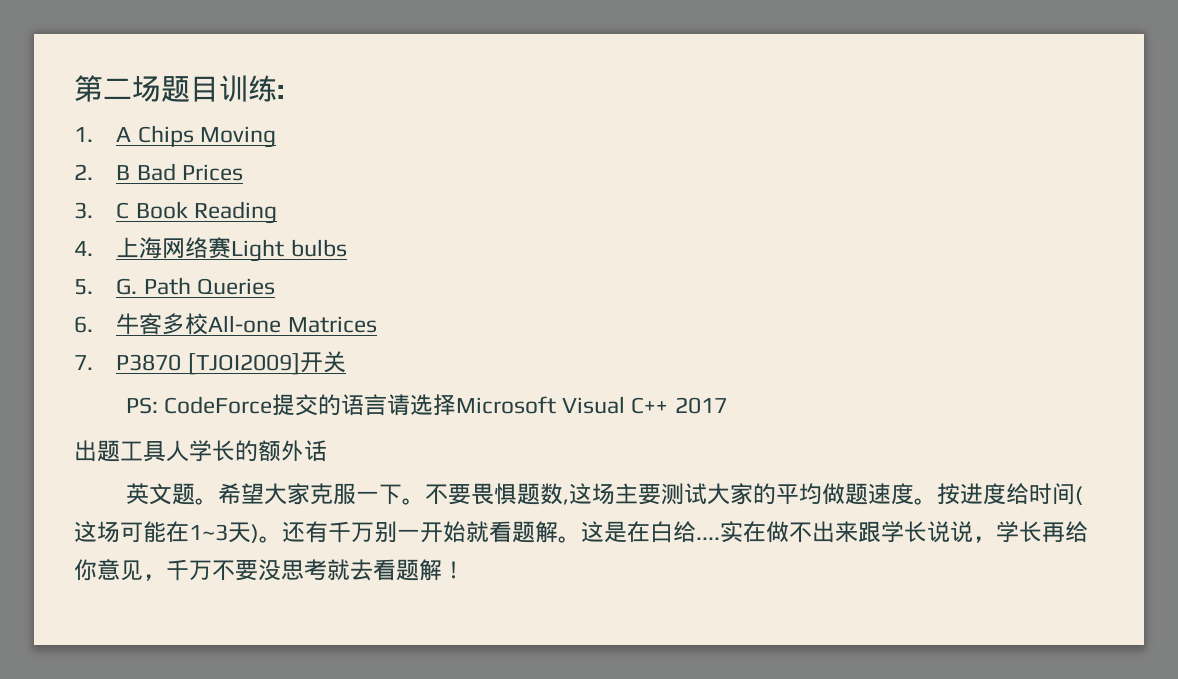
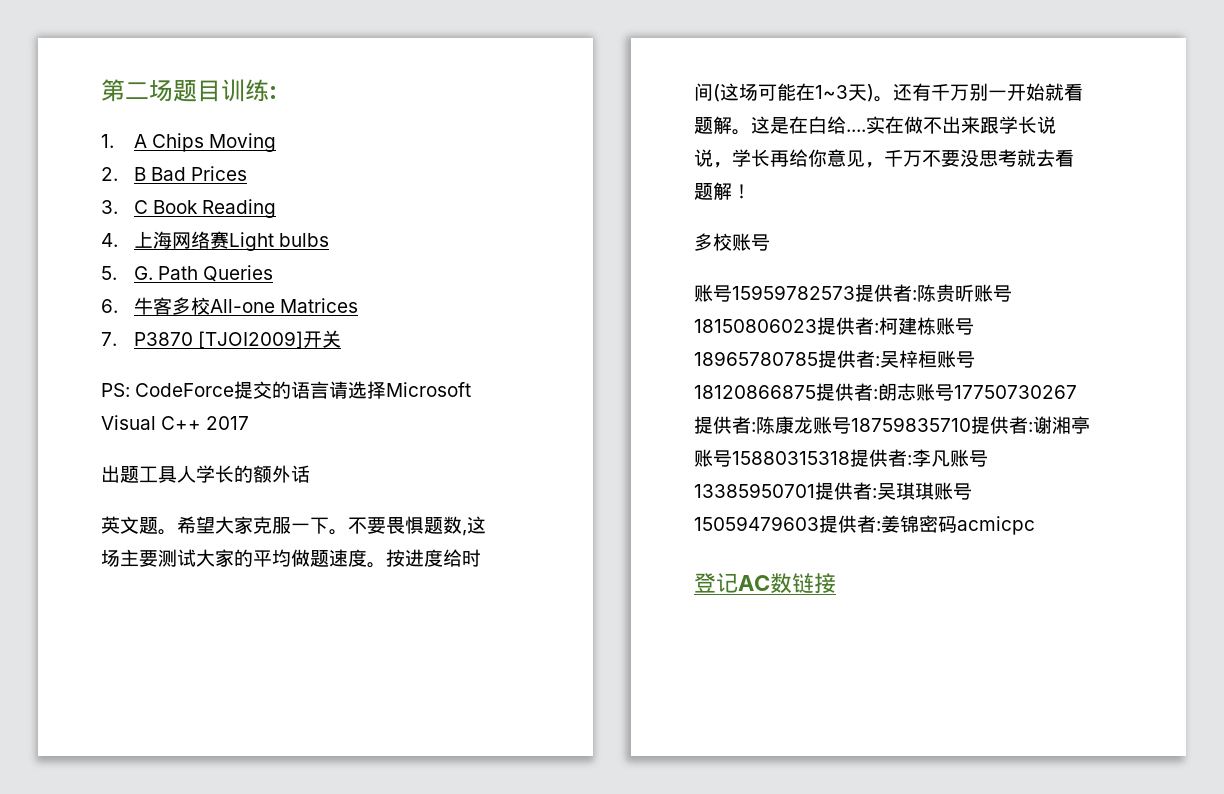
(465, 570) none -> [694,233,770,251] [694,284,1012,302] [694,317,974,335] [694,350,975,368] [694,383,1077,401] [694,416,1090,434] [694,449,988,467] [694,482,972,500] [694,515,1035,535] [694,573,836,594] // 多校账号 // 账号15959782573提供者:陈贵昕账号18150806023提供者:柯建栋账号18965780785提供者:吴梓桓账号18120866875提供者:朗志账号17750730267提供者:陈康龙账号18759835710提供者:谢湘亭账号15880315318提供者:李凡账号13385950701提供者:吴琪琪账号15059479603提供者:姜锦密码acmicpc // 登记AC数链接

